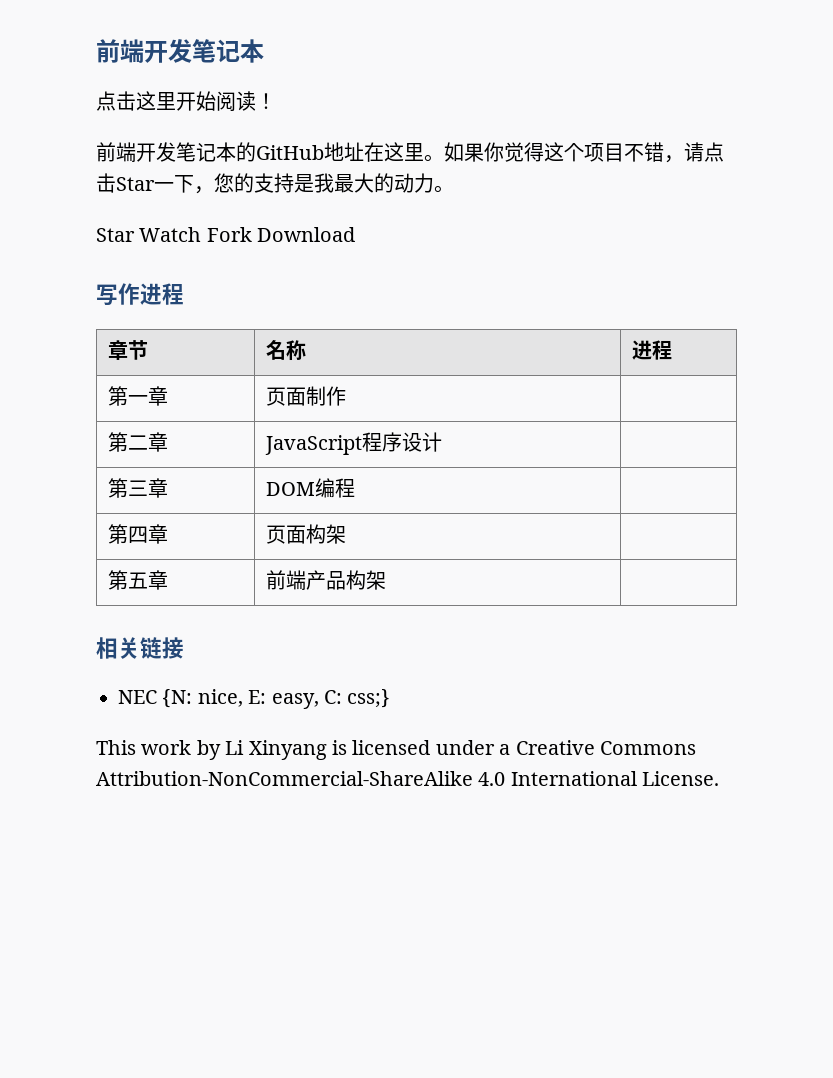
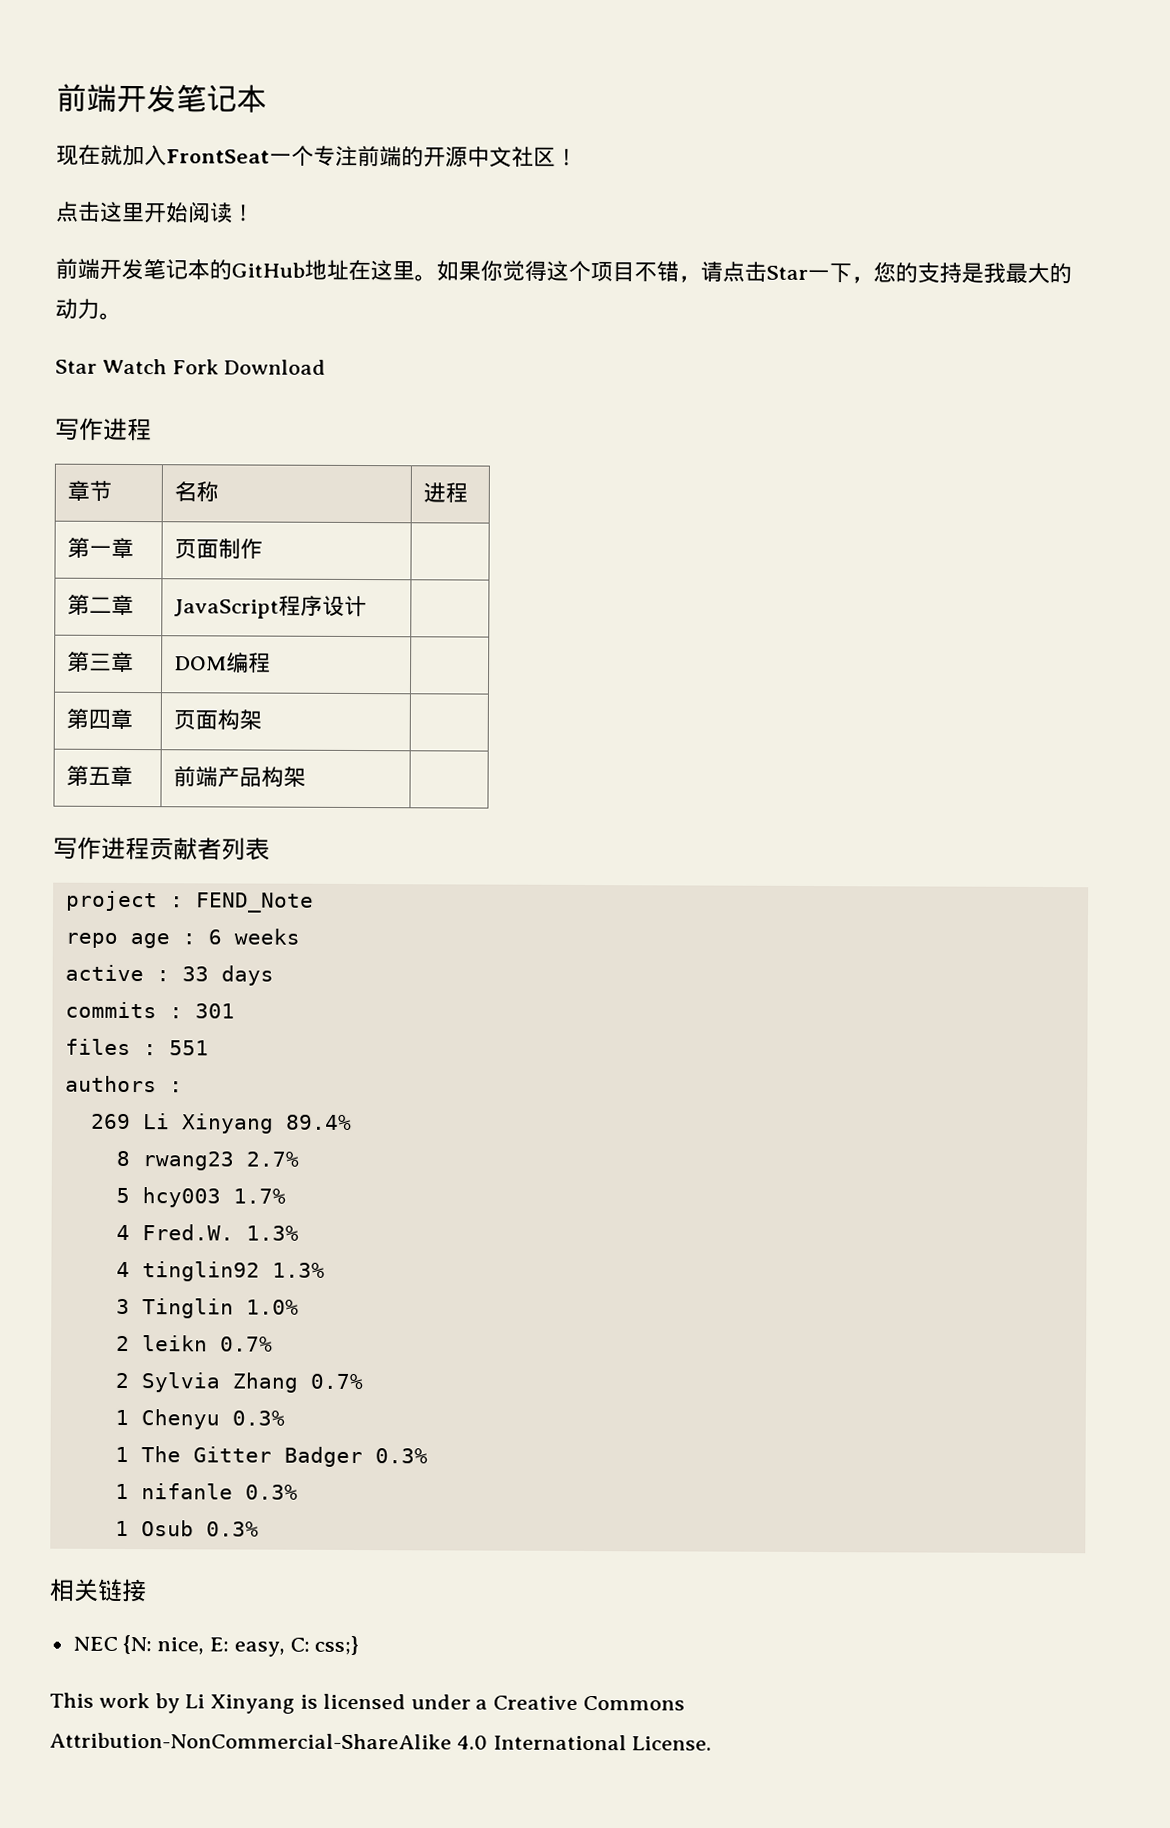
[96,39,264,63] 前端开发笔记本 -> [56,83,267,113] [56,144,578,168] 前端开发笔记本 // 现在就加入FrontSeat一个专注前端的开源中文社区！
(387, 580) none -> [53,836,270,861] [65,890,314,913] [64,928,300,949] [64,964,274,986] [64,1001,235,1019] [64,1038,209,1056] [64,1075,183,1093] [90,1113,352,1134] [115,1150,299,1171] [115,1187,286,1208] [115,1224,299,1241] [115,1261,325,1282] [115,1298,299,1319] [115,1335,273,1352] [114,1372,363,1393] [114,1409,285,1430] [114,1446,428,1468] [114,1483,298,1500] [114,1520,259,1537] // 写作进程贡献者列表 // project : FEND_Note // repo age : 6 weeks // active : 33 days // commits : 301 // files : 551 // authors : // 269 Li Xinyang 89.4% // 8 rwang23 2.7% // 5 hcy003 1.7% // 4 Fred.W. 1.3% // 4 tinglin92 1.3% // 3 Tinglin 1.0% // 2 leikn 0.7% // 2 Sylvia Zhang 0.7% // 1 Chenyu 0.3% // 1 The Gitter Badger 0.3% // 1 nifanle 0.3% // 1 Osub 0.3%

